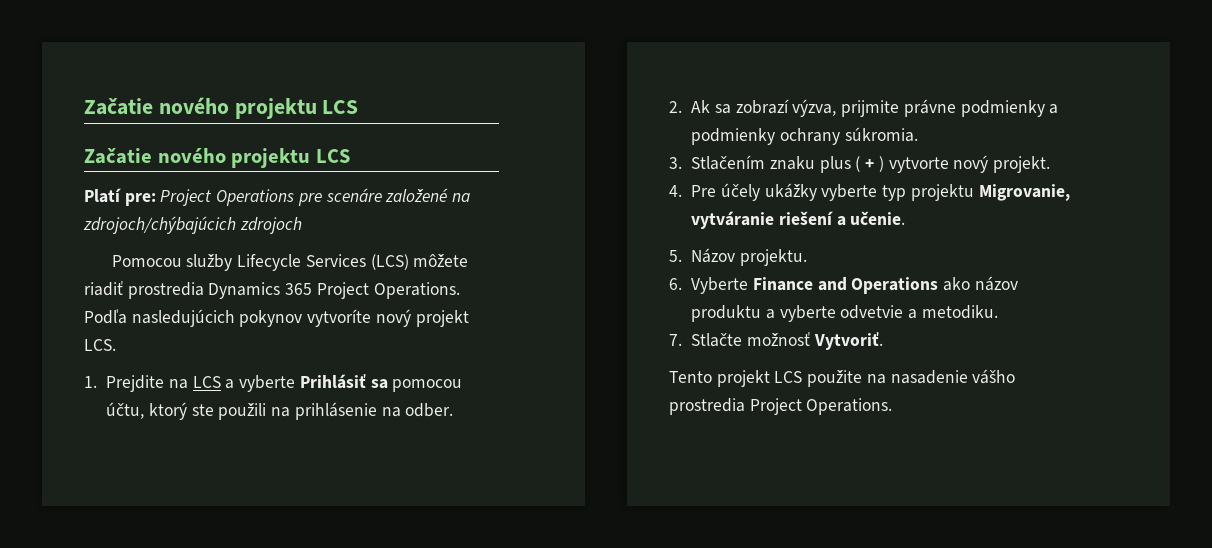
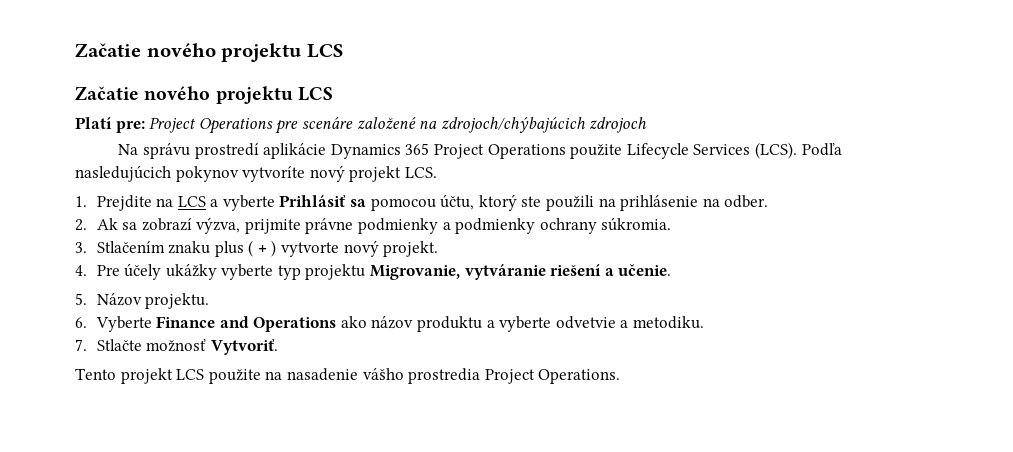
[111,254,469,271] [84,281,460,299] Pomocou služby Lifecycle Services (LCS) môžete riadiť prostredia Dynamics 365 Project Operations. -> [118,142,797,159] Na správu prostredí aplikácie Dynamics 365 Project Operations použite Lifecycle Services (LCS).

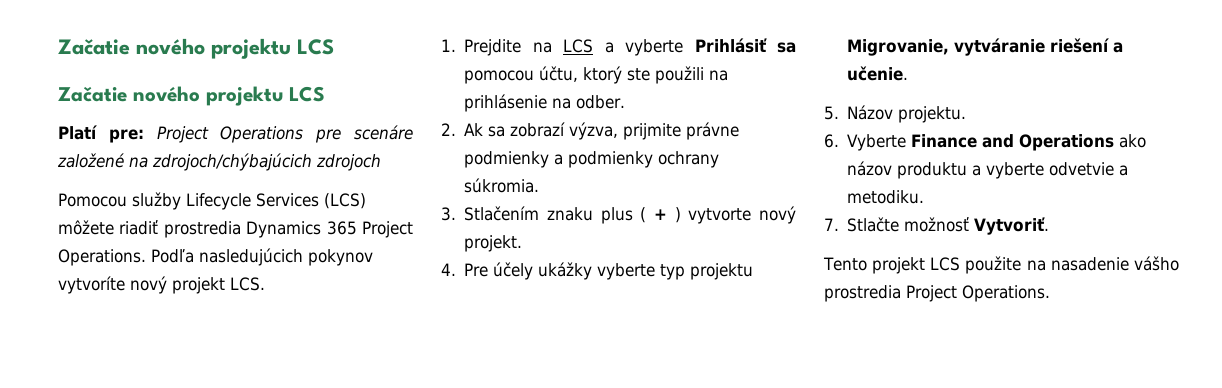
[118,142,797,159] Na správu prostredí aplikácie Dynamics 365 Project Operations použite Lifecycle Services (LCS). -> [58,192,366,210] [58,220,413,238] [58,249,146,266] Pomocou služby Lifecycle Services (LCS) môžete riadiť prostredia Dynamics 365 Project Operations.

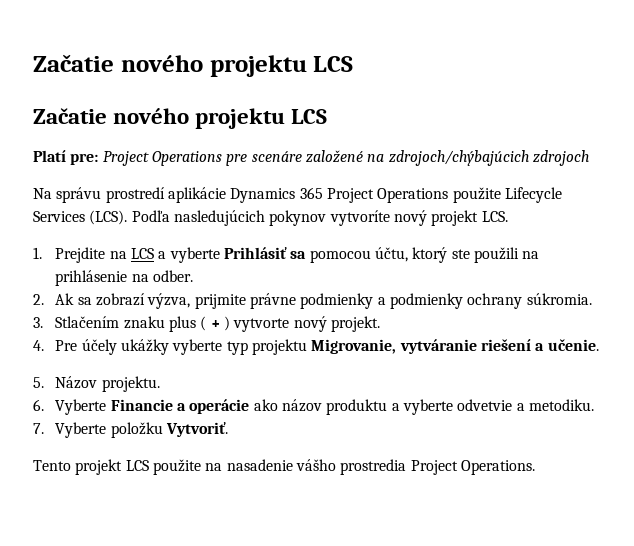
[58,192,366,210] [58,220,413,238] [58,249,146,266] Pomocou služby Lifecycle Services (LCS) môžete riadiť prostredia Dynamics 365 Project Operations. -> [33,187,562,203] [33,210,128,225] Na správu prostredí aplikácie Dynamics 365 Project Operations použite Lifecycle Services (LCS).
[911,134,1115,151] Finance and Operations -> [110,399,250,414] Financie a operácie
[847,217,970,232] Stlačte možnosť -> [55,422,163,438] Vyberte položku

